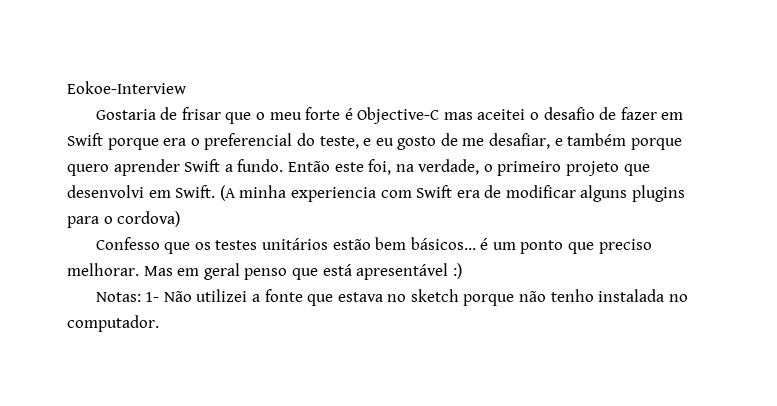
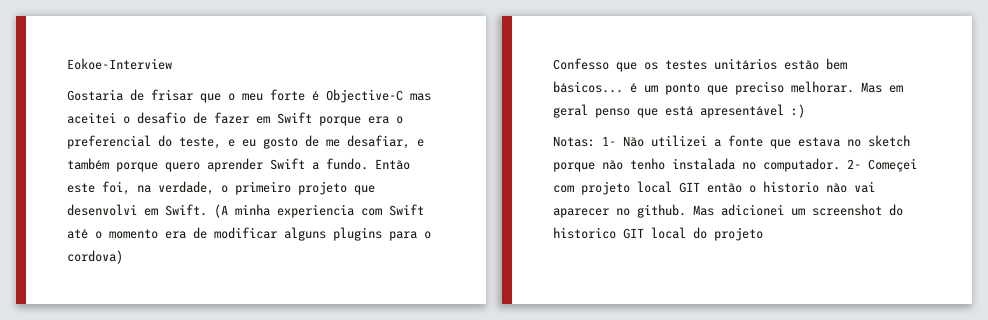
(453, 191) none -> [67,229,158,239] até o momento
(159, 323) none -> [847,158,917,172] [553,181,875,195] [553,204,903,218] [553,227,763,241] 2- Começei com projeto local GIT então o historio não vai aparecer no github. Mas adicionei um screenshot do historico GIT local do projeto

